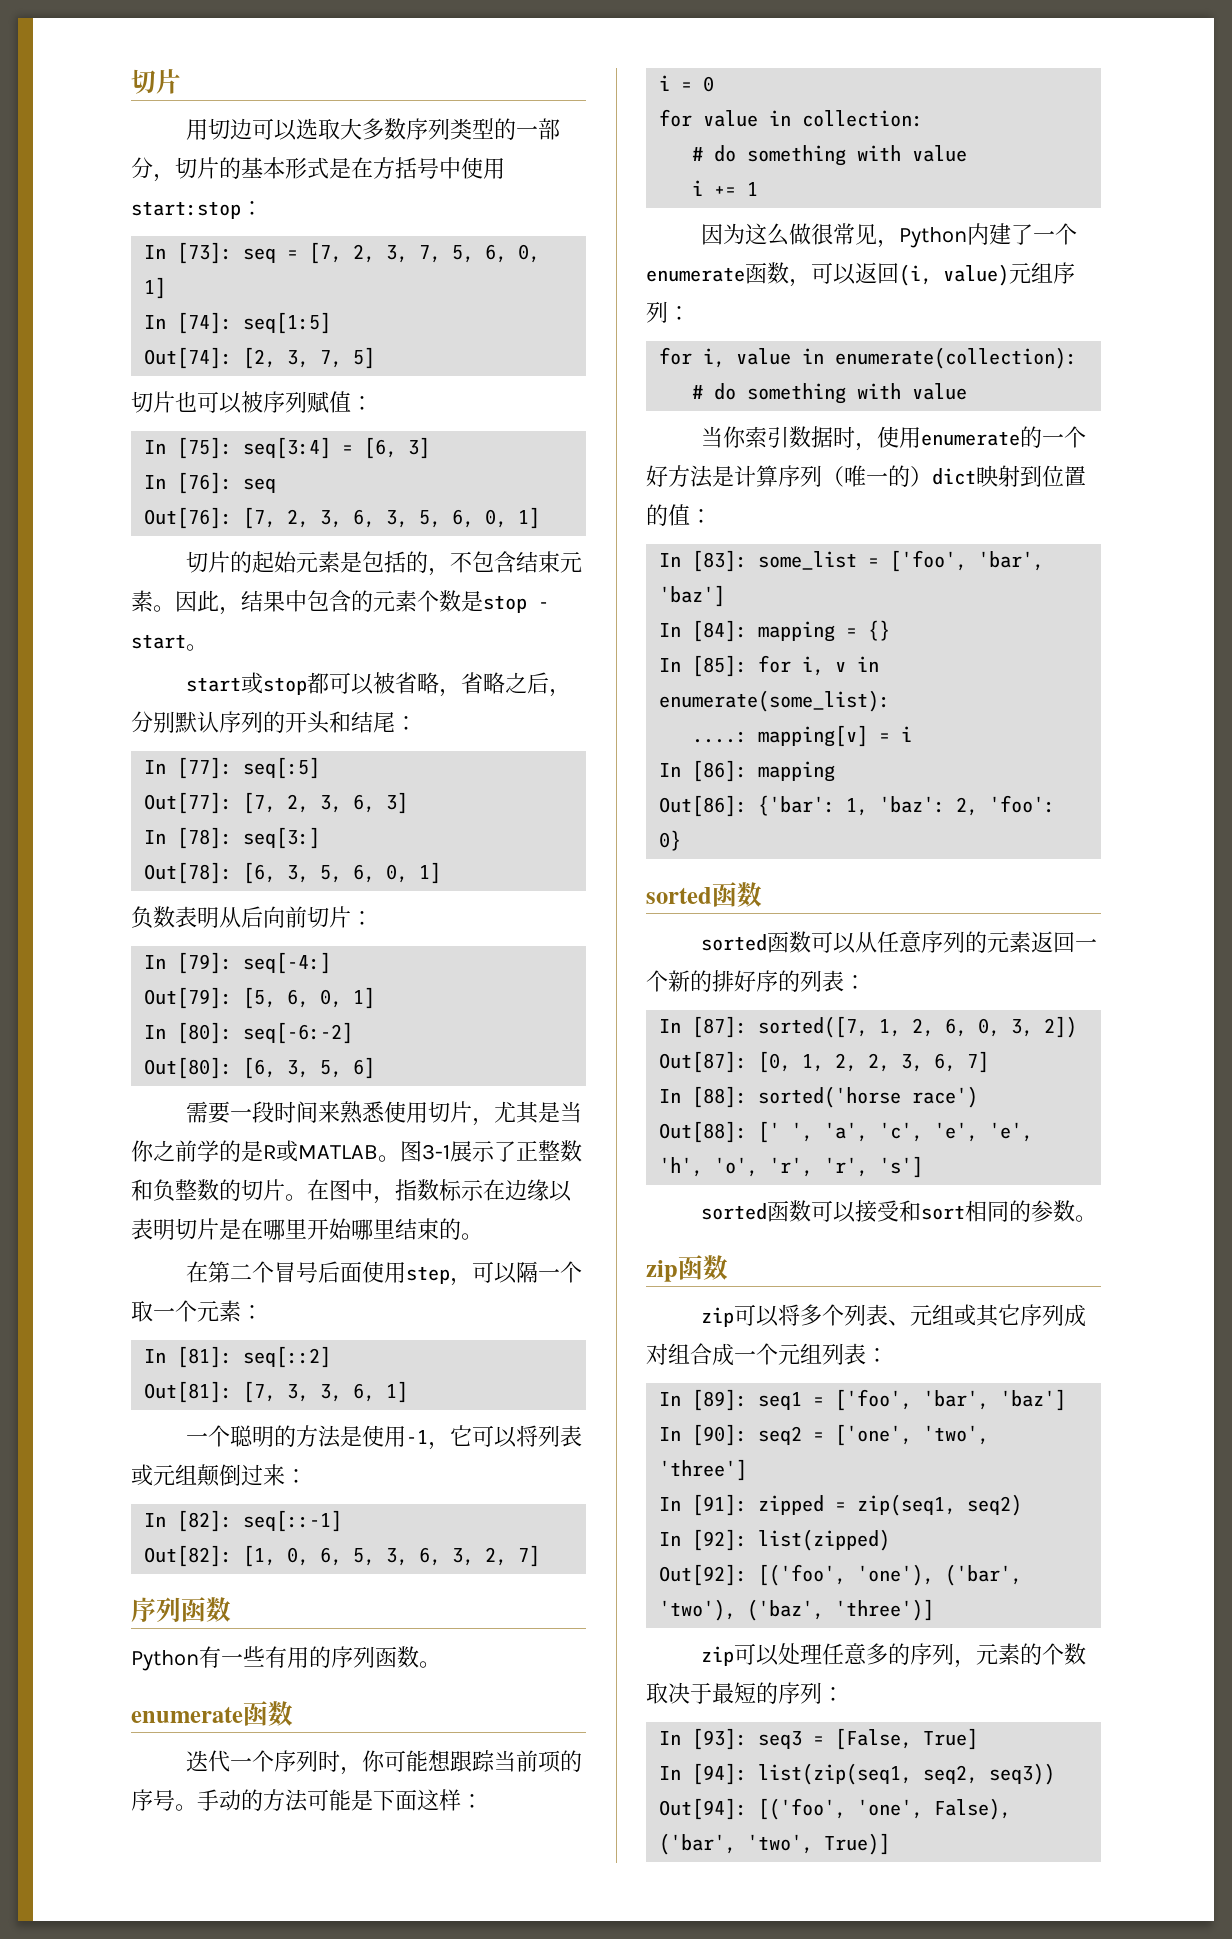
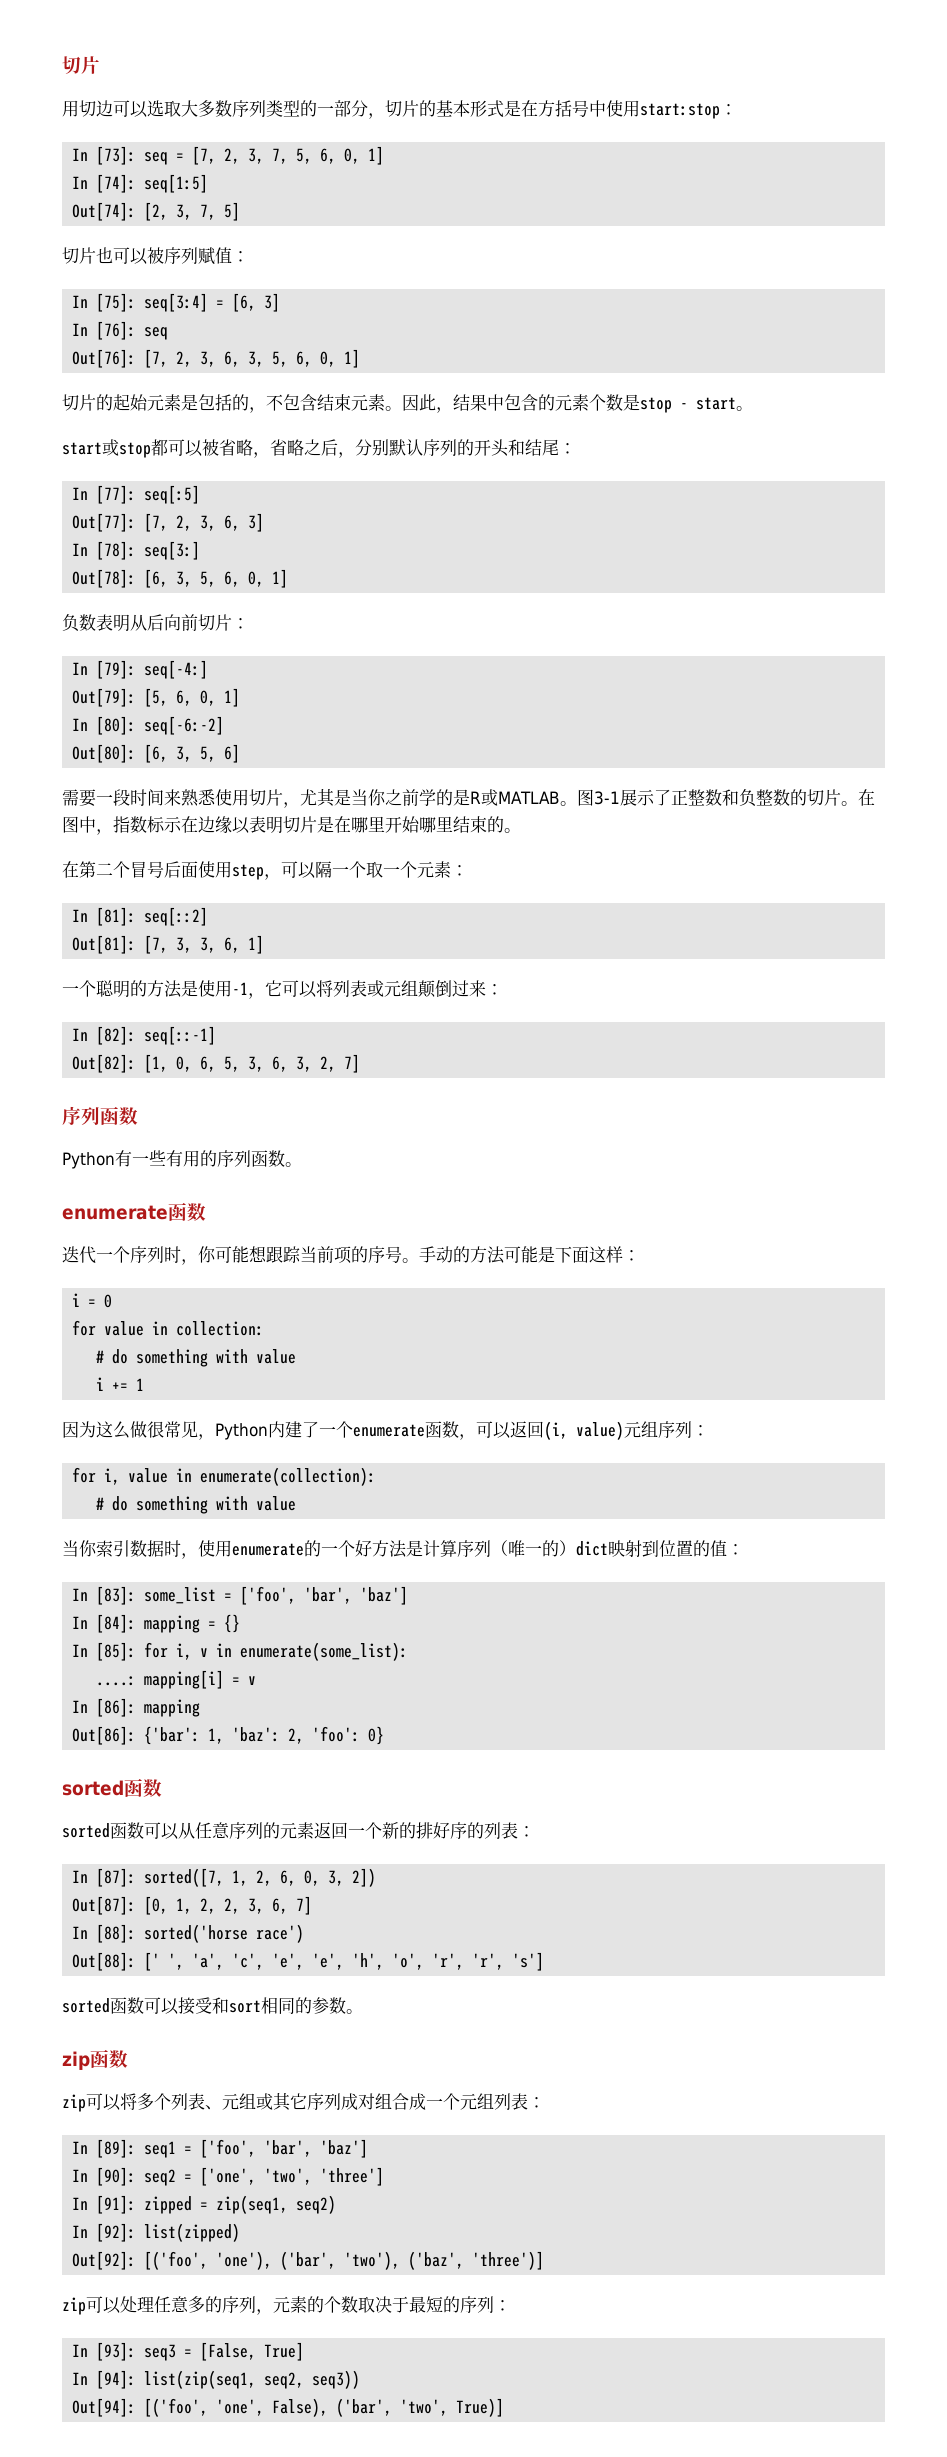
[758,725,913,747] mapping[v] = i -> [144,1670,257,1689] mapping[i] = v

